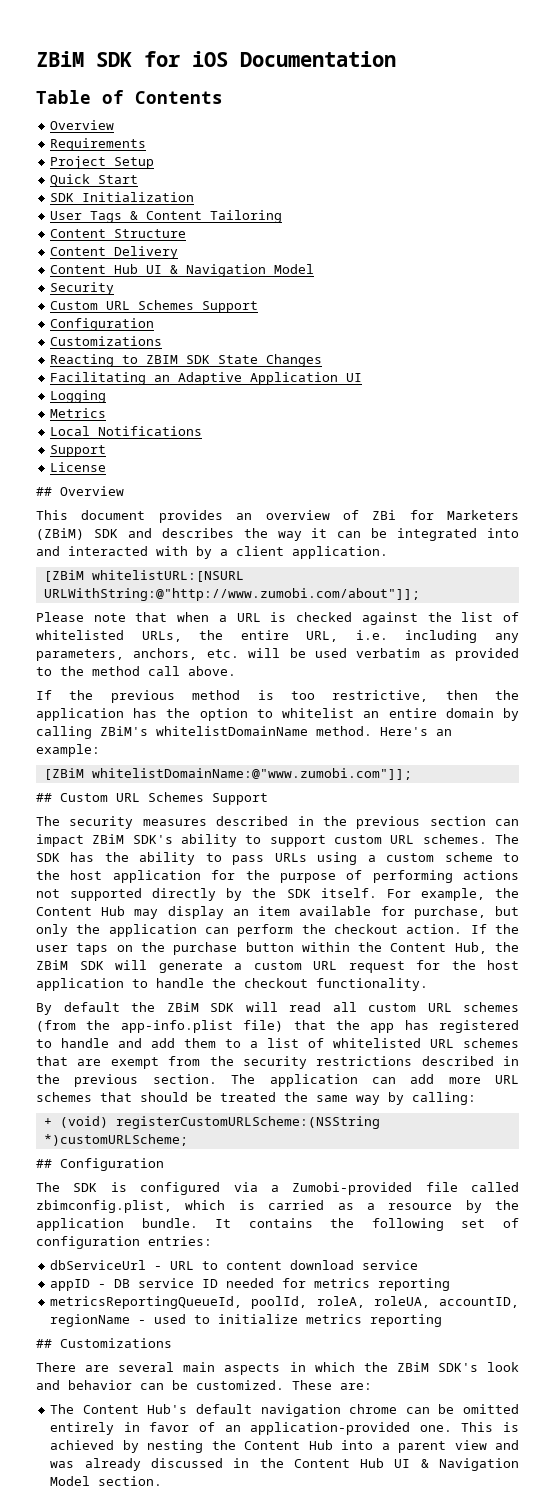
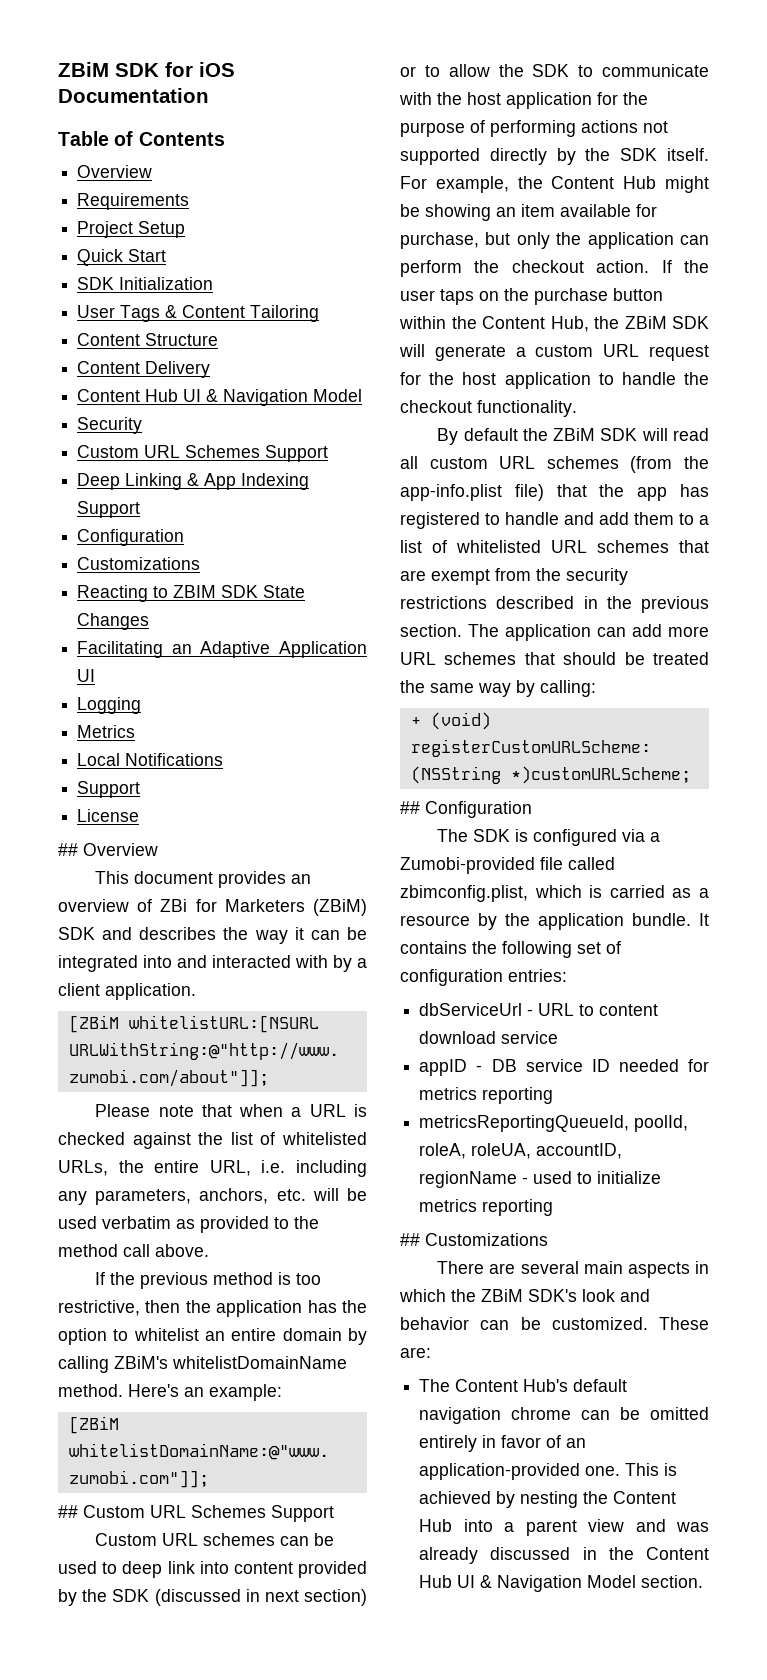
(259, 307) none -> [77,473,310,490] [77,501,141,518] // Deep Linking & App Indexing Support
[36,816,519,829] [36,834,519,847] [36,852,519,865] The security measures described in the previous section can impact ZBiM SDK's ability to support custom URL schemes. The SDK has the ability to pass URLs using a custom scheme to -> [95,1533,335,1546] [58,1561,367,1578] [58,1589,367,1606] [400,64,709,77] [399,92,432,105] Custom URL schemes can be used to deep link into content provided by the SDK (discussed in next section) or to allow the SDK to communicate with
[134,906,224,919] may display -> [665,176,709,193] [400,204,491,221] might be showing

